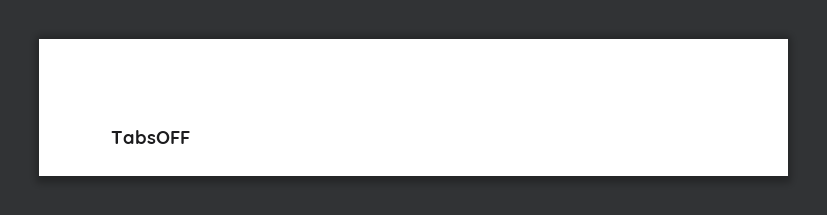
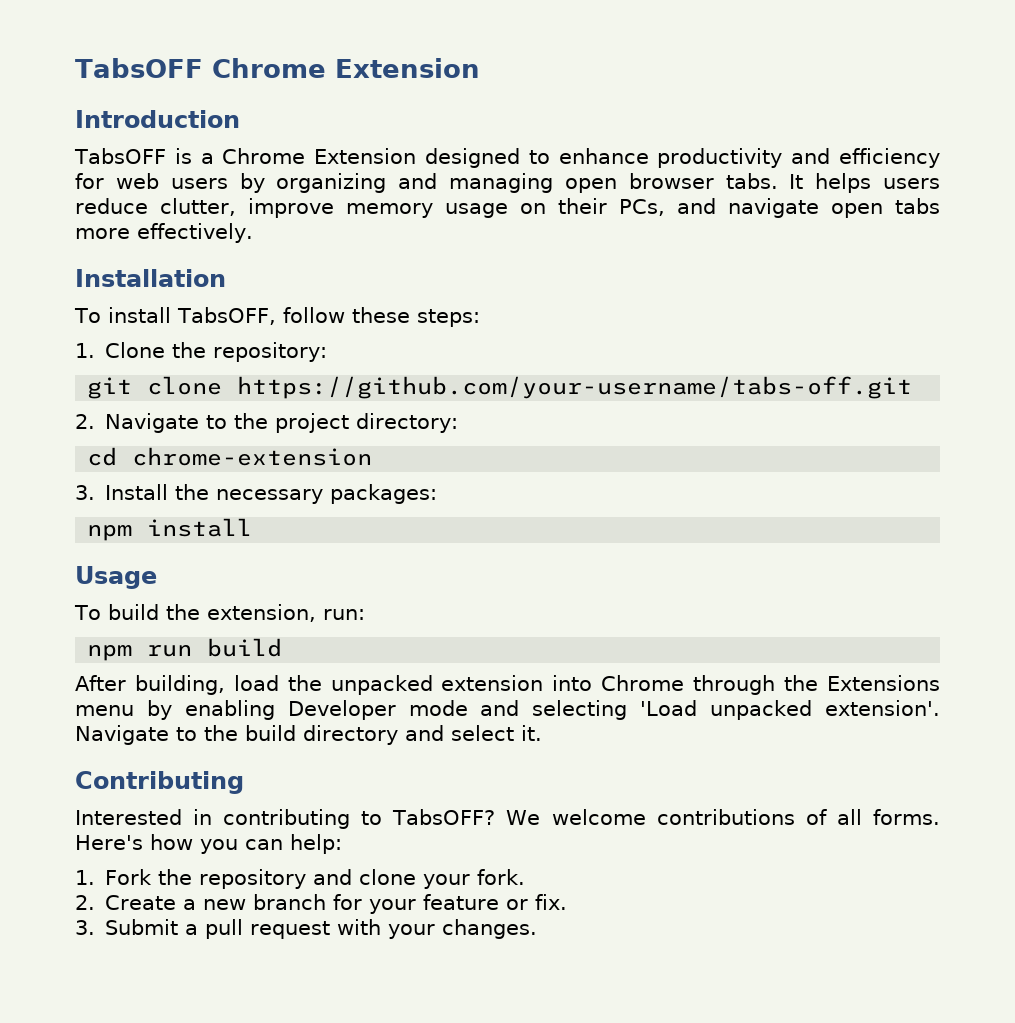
[111,130,190,144] TabsOFF -> [75,58,480,78] [75,110,240,128] [74,148,940,168] [75,173,941,193] [75,198,940,218] [75,223,253,243] [75,269,226,287] [74,307,480,327] [75,342,328,362] [87,376,913,399] [75,413,459,433] [87,447,373,466] [75,484,438,504] [87,518,253,541] [75,566,157,589] [74,604,365,622] [87,638,283,661] [75,675,941,695] [75,700,940,720] [75,725,542,745] [75,771,244,794] [75,809,941,829] [75,834,342,854] [75,869,526,889] [75,894,568,914] [75,919,538,939] TabsOFF Chrome Extension // Introduction // TabsOFF is a Chrome Extension designed to enhance productivity and efficiency for web users by organizing and managing open browser tabs. It helps users reduce clutter, improve memory usage on their PCs, and navigate open tabs more effectively. // Installation // To install TabsOFF, follow these steps: // 1. Clone the repository: // git clone https://github.com/your-username/tabs-off.git // 2. Navigate to the project directory: // cd chrome-extension // 3. Install the necessary packages: // npm install // Usage // To build the extension, run: // npm run build // After building, load the unpacked extension into Chrome through the Extensions menu by enabling Developer mode and selecting 'Load unpacked extension'. Navigate to the build directory and select it. // Contributing // Interested in contributing to TabsOFF? We welcome contributions of all forms. Here's how you can help: // 1. Fork the repository and clone your fork. // 2. Create a new branch for your feature or fix. // 3. Submit a pull request with your changes.

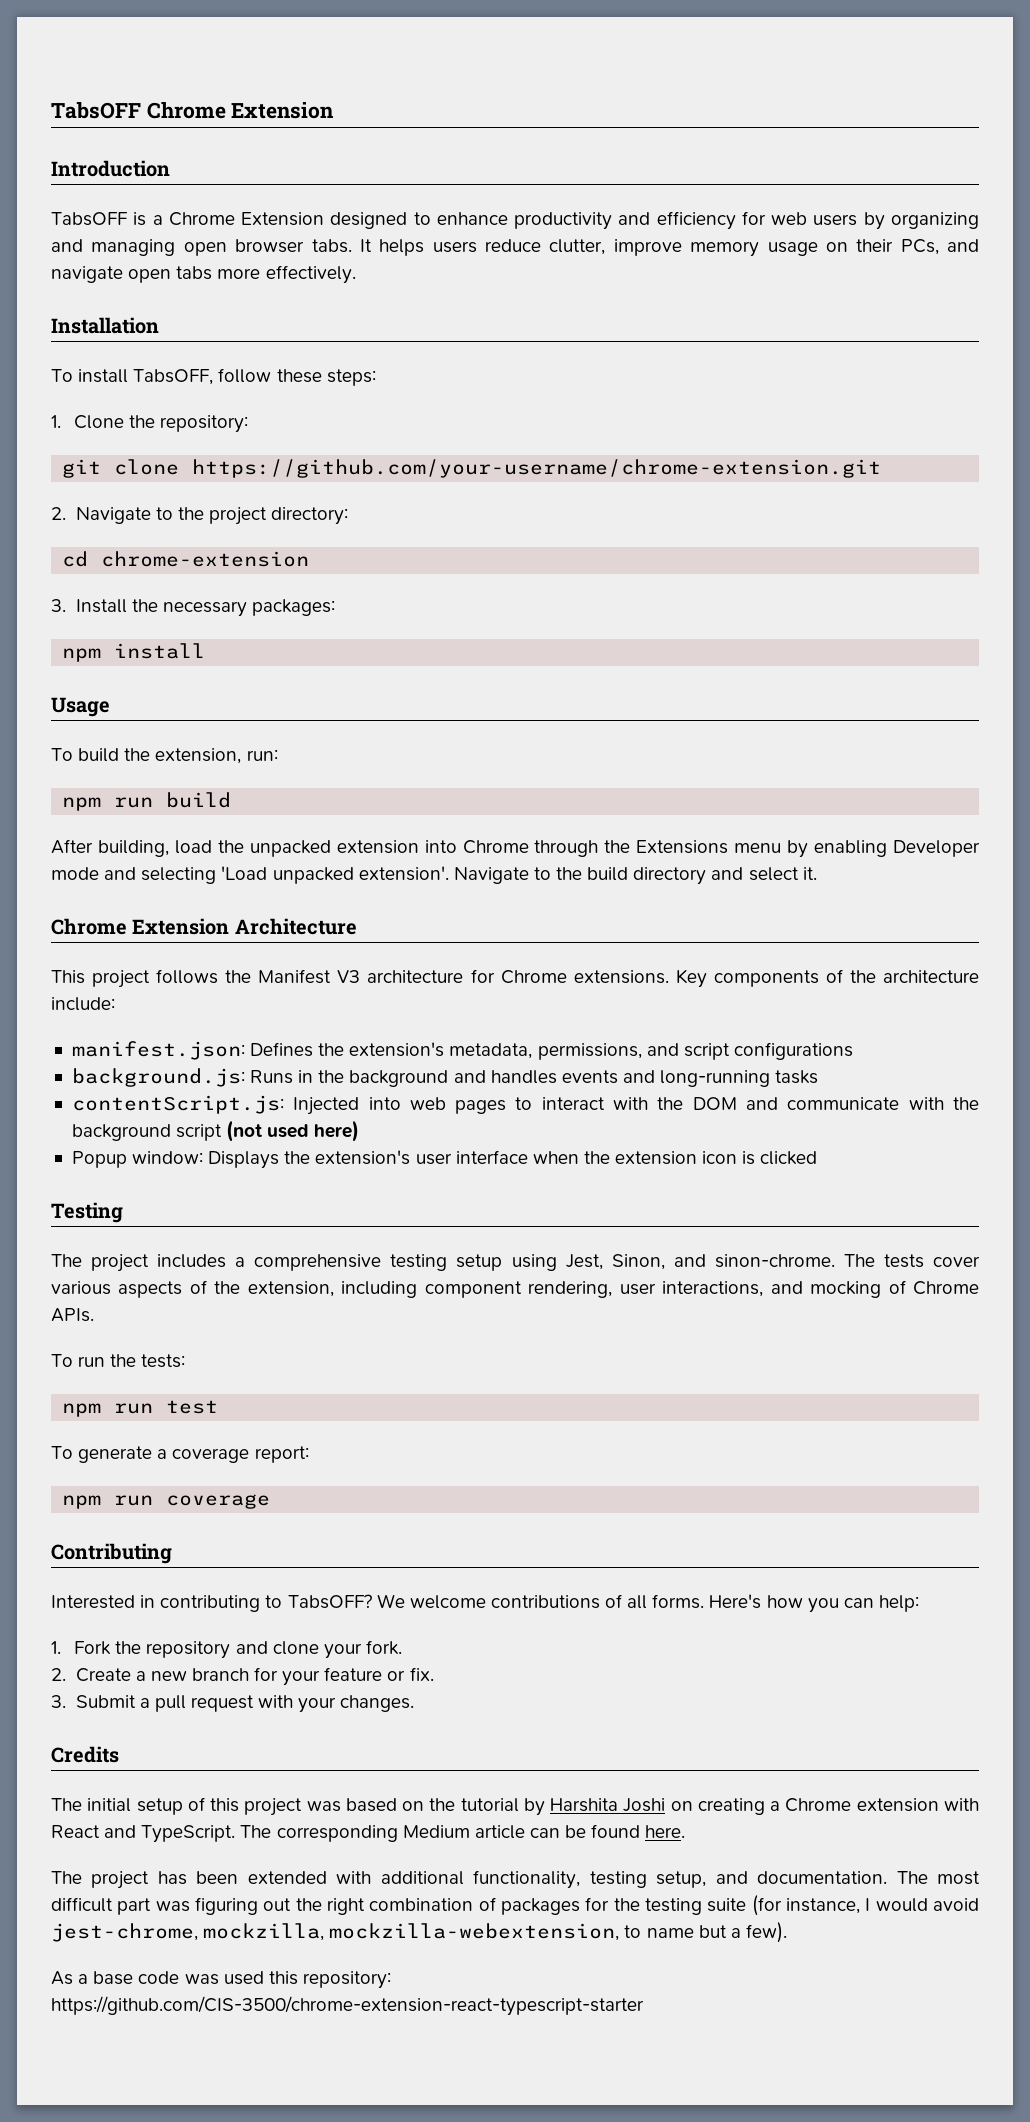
[237,376,913,399] https://github.com/your-username/tabs-off.git -> [192,459,882,478] https://github.com/your-username/chrome-extension.git
(542, 733) none -> [51,918,357,935] [51,969,979,988] [51,997,115,1011] [71,1041,853,1060] [71,1068,819,1087] [71,1095,979,1115] [71,1120,360,1142] [71,1150,818,1169] [51,1202,123,1223] [51,1254,980,1272] [51,1280,979,1298] [51,1308,94,1322] [51,1354,186,1368] [62,1400,219,1417] [51,1446,309,1463] [62,1494,271,1509] // Chrome Extension Architecture // This project follows the Manifest V3 architecture for Chrome extensions. Key components of the architecture include: // manifest.json: Defines the extension's metadata, permissions, and script configurations // background.js: Runs in the background and handles events and long-running tasks // contentScript.js: Injected into web pages to interact with the DOM and communicate with the background script (not used here) // Popup window: Displays the extension's user interface when the extension icon is clicked // Testing // The project includes a comprehensive testing setup using Jest, Sinon, and sinon-chrome. The tests cover various aspects of the extension, including component rendering, user interactions, and mocking of Chrome APIs. // To run the tests: // npm run test // To generate a coverage report: // npm run coverage
(538, 929) none -> [51,1746,119,1763] [51,1797,980,1816] [51,1824,686,1843] [51,1870,980,1889] [51,1895,980,1916] [51,1922,787,1943] [51,1971,391,1989] [51,1996,644,2016] // Credits // The initial setup of this project was based on the tutorial by Harshita Joshi on creating a Chrome extension with React and TypeScript. The corresponding Medium article can be found here. // The project has been extended with additional functionality, testing setup, and documentation. The most difficult part was figuring out the right combination of packages for the testing suite (for instance, I would avoid jest-chrome, mockzilla, mockzilla-webextension, to name but a few). // As a base code was used this repository: https://github.com/CIS-3500/chrome-extension-react-typescript-starter

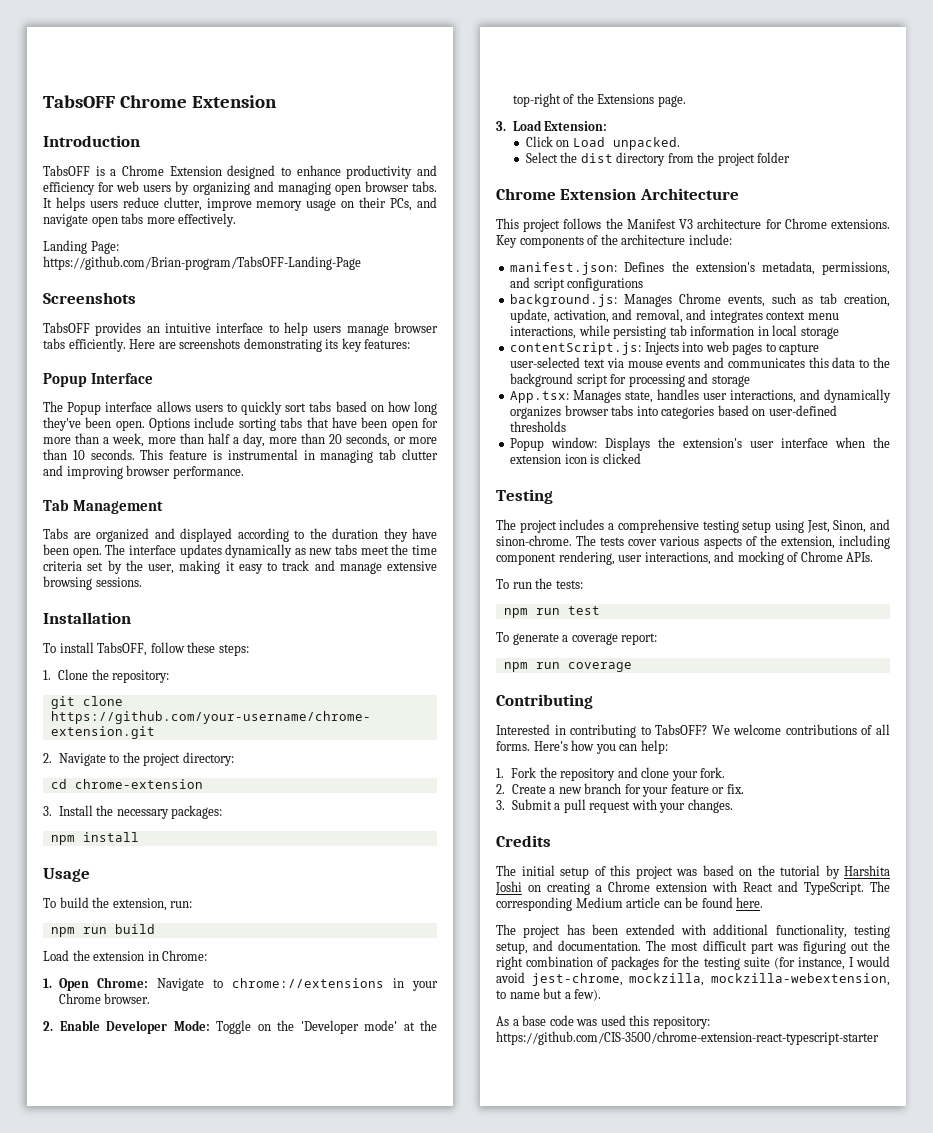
(356, 274) none -> [43,240,119,254] [43,256,361,270] [43,292,136,304] [43,322,438,336] [43,338,411,352] [43,373,153,387] [43,401,438,415] [43,417,439,431] [43,433,437,447] [43,449,439,463] [43,465,244,479] [43,499,163,514] [43,528,437,542] [43,544,437,558] [43,560,437,574] [43,576,142,590] // Landing Page: https://github.com/Brian-program/TabsOFF-Landing-Page // Screenshots // TabsOFF provides an intuitive interface to help users manage browser tabs efficiently. Here are screenshots demonstrating its key features: // Popup Interface // The Popup interface allows users to quickly sort tabs based on how long they've been open. Options include sorting tabs that have been open for more than a week, more than half a day, more than 20 seconds, or more than 10 seconds. This feature is instrumental in managing tab clutter and improving browser performance. // Tab Management // Tabs are organized and displayed according to the duration they have been open. The interface updates dynamically as new tabs meet the time criteria set by the user, making it easy to track and manage extensive browsing sessions.
[51,839,981,858] [51,866,817,885] After building, load the unpacked extension into Chrome through the Extensions menu by enabling Developer mode and selecting 'Load unpacked extension'. Navigate to the build directory and select it. -> [43,950,208,961] [43,977,438,991] [58,993,151,1004] [43,1020,437,1034] [512,93,686,107] [496,120,608,131] [525,136,680,150] [525,152,791,166] Load the extension in Chrome: // 1. Open Chrome: Navigate to chrome://extensions in your Chrome browser. // 2. Enable Developer Mode: Toggle on the 'Developer mode' at the top-right of the Extensions page. // 3. Load Extension: // Click on Load unpacked. // Select the dist directory from the project folder
[250,1070,819,1087] Runs in the background and handles events and long-running tasks -> [624,293,890,307] [510,309,839,323] [510,325,839,339] Manages Chrome events, such as tab creation, update, activation, and removal, and integrates context menu interactions, while persisting tab information in local storage
[293,1097,360,1115] Injected -> [644,342,679,355] Injects
[541,1097,979,1110] [71,1120,360,1142] interact with the DOM and communicate with the background script (not used here) -> [779,343,820,355] [510,357,890,368] [510,373,750,387] [510,389,891,403] [510,405,837,419] [510,421,567,432] capture user-selected text via mouse events and communicates this data to the background script for processing and storage // App.tsx: Manages state, handles user interactions, and dynamically organizes browser tabs into categories based on user-defined thresholds

